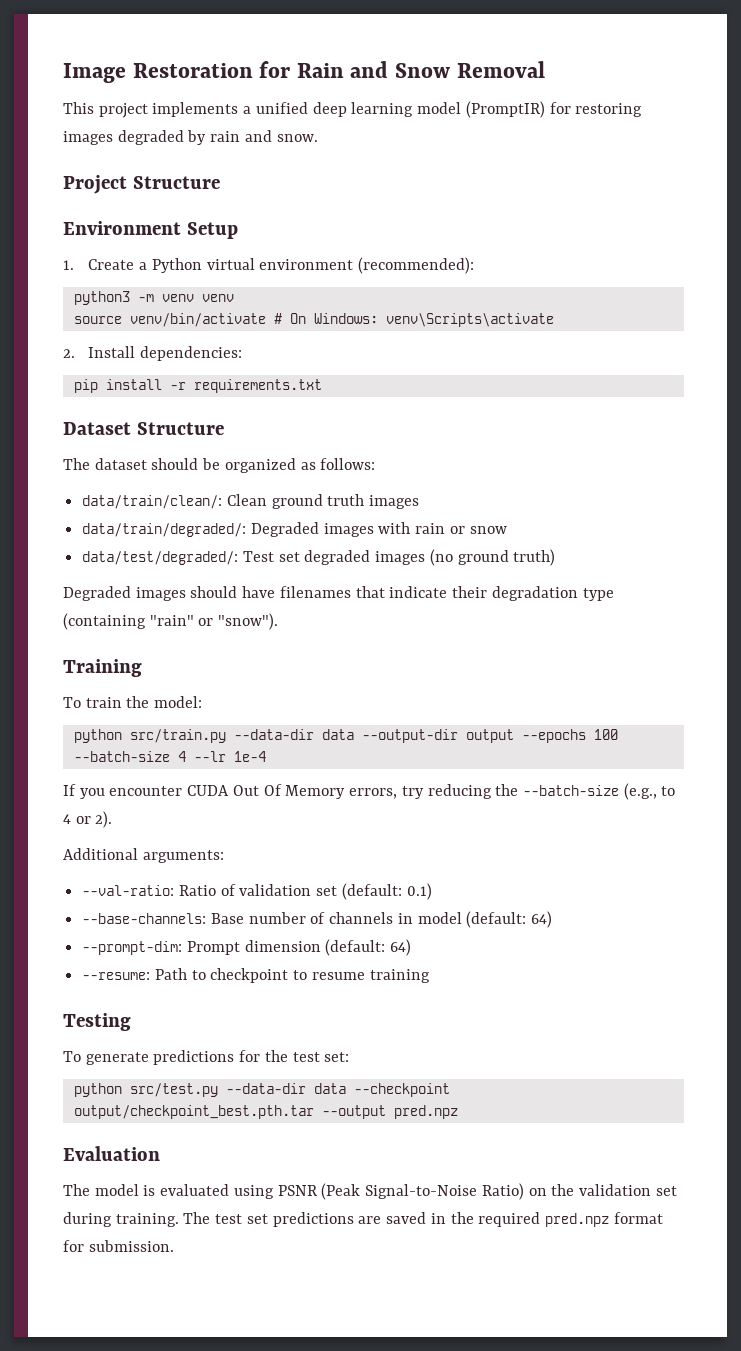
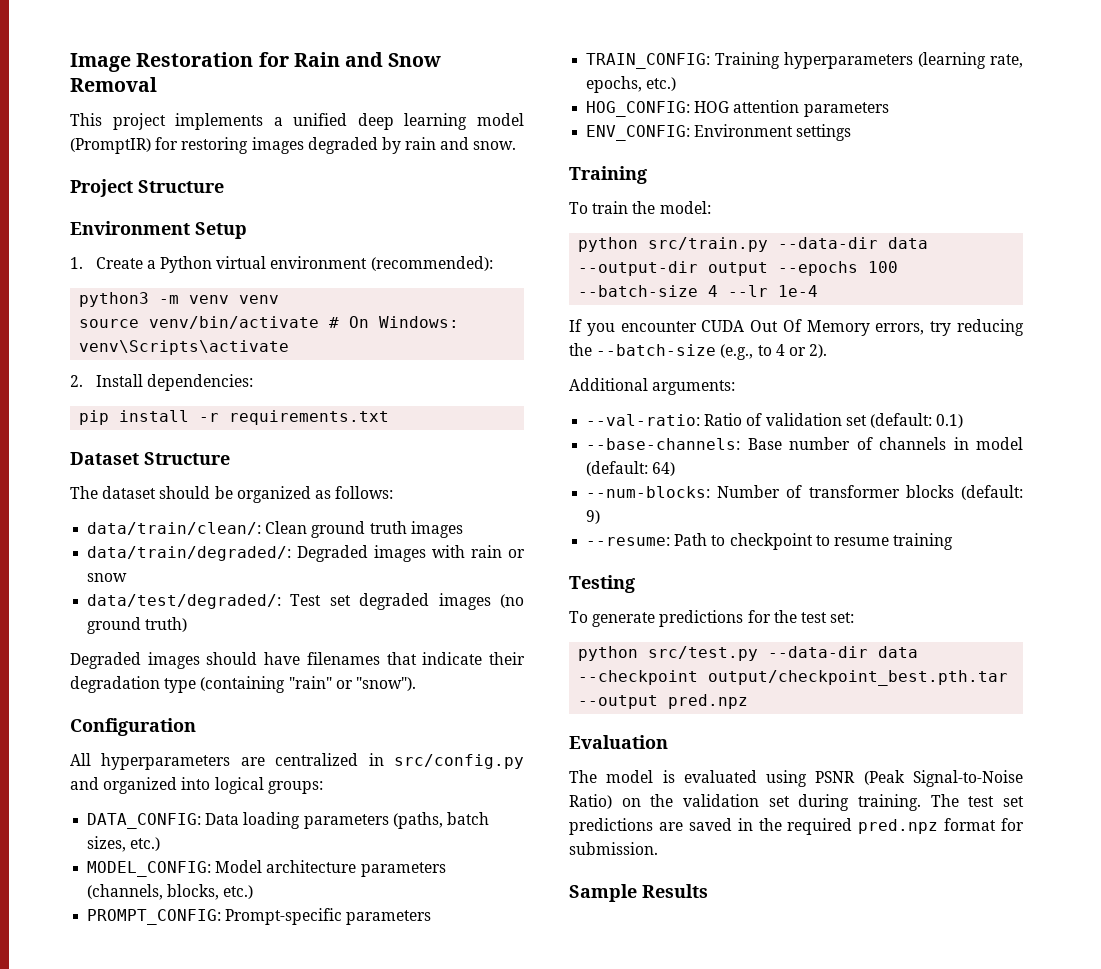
(279, 621) none -> [70,718,196,736] [70,753,524,770] [70,777,323,794] [87,812,489,829] [87,836,161,852] [87,860,446,877] [87,884,254,900] [87,908,432,925] [586,52,1023,69] [586,76,677,93] [586,100,889,117] [586,124,852,141] // Configuration // All hyperparameters are centralized in src/config.py and organized into logical groups: // DATA_CONFIG: Data loading parameters (paths, batch sizes, etc.) // MODEL_CONFIG: Model architecture parameters (channels, blocks, etc.) // PROMPT_CONFIG: Prompt-specific parameters // TRAIN_CONFIG: Training hyperparameters (learning rate, epochs, etc.) // HOG_CONFIG: HOG attention parameters // ENV_CONFIG: Environment settings
[82,939,412,956] --prompt-dim: Prompt dimension (default: 64) -> [586,485,1023,500] [586,510,601,524] --num-blocks: Number of transformer blocks (default: 9)
(174, 1246) none -> [569,884,708,902] // Sample Results

